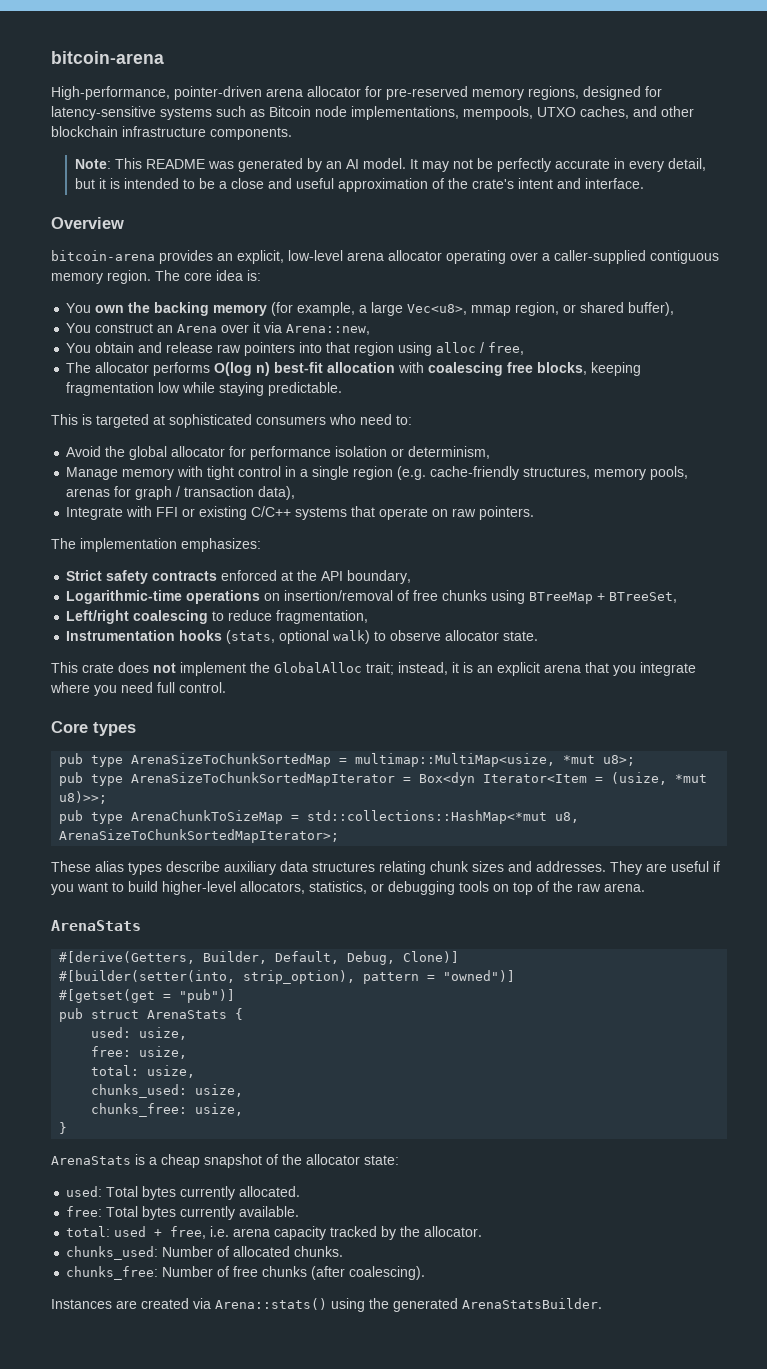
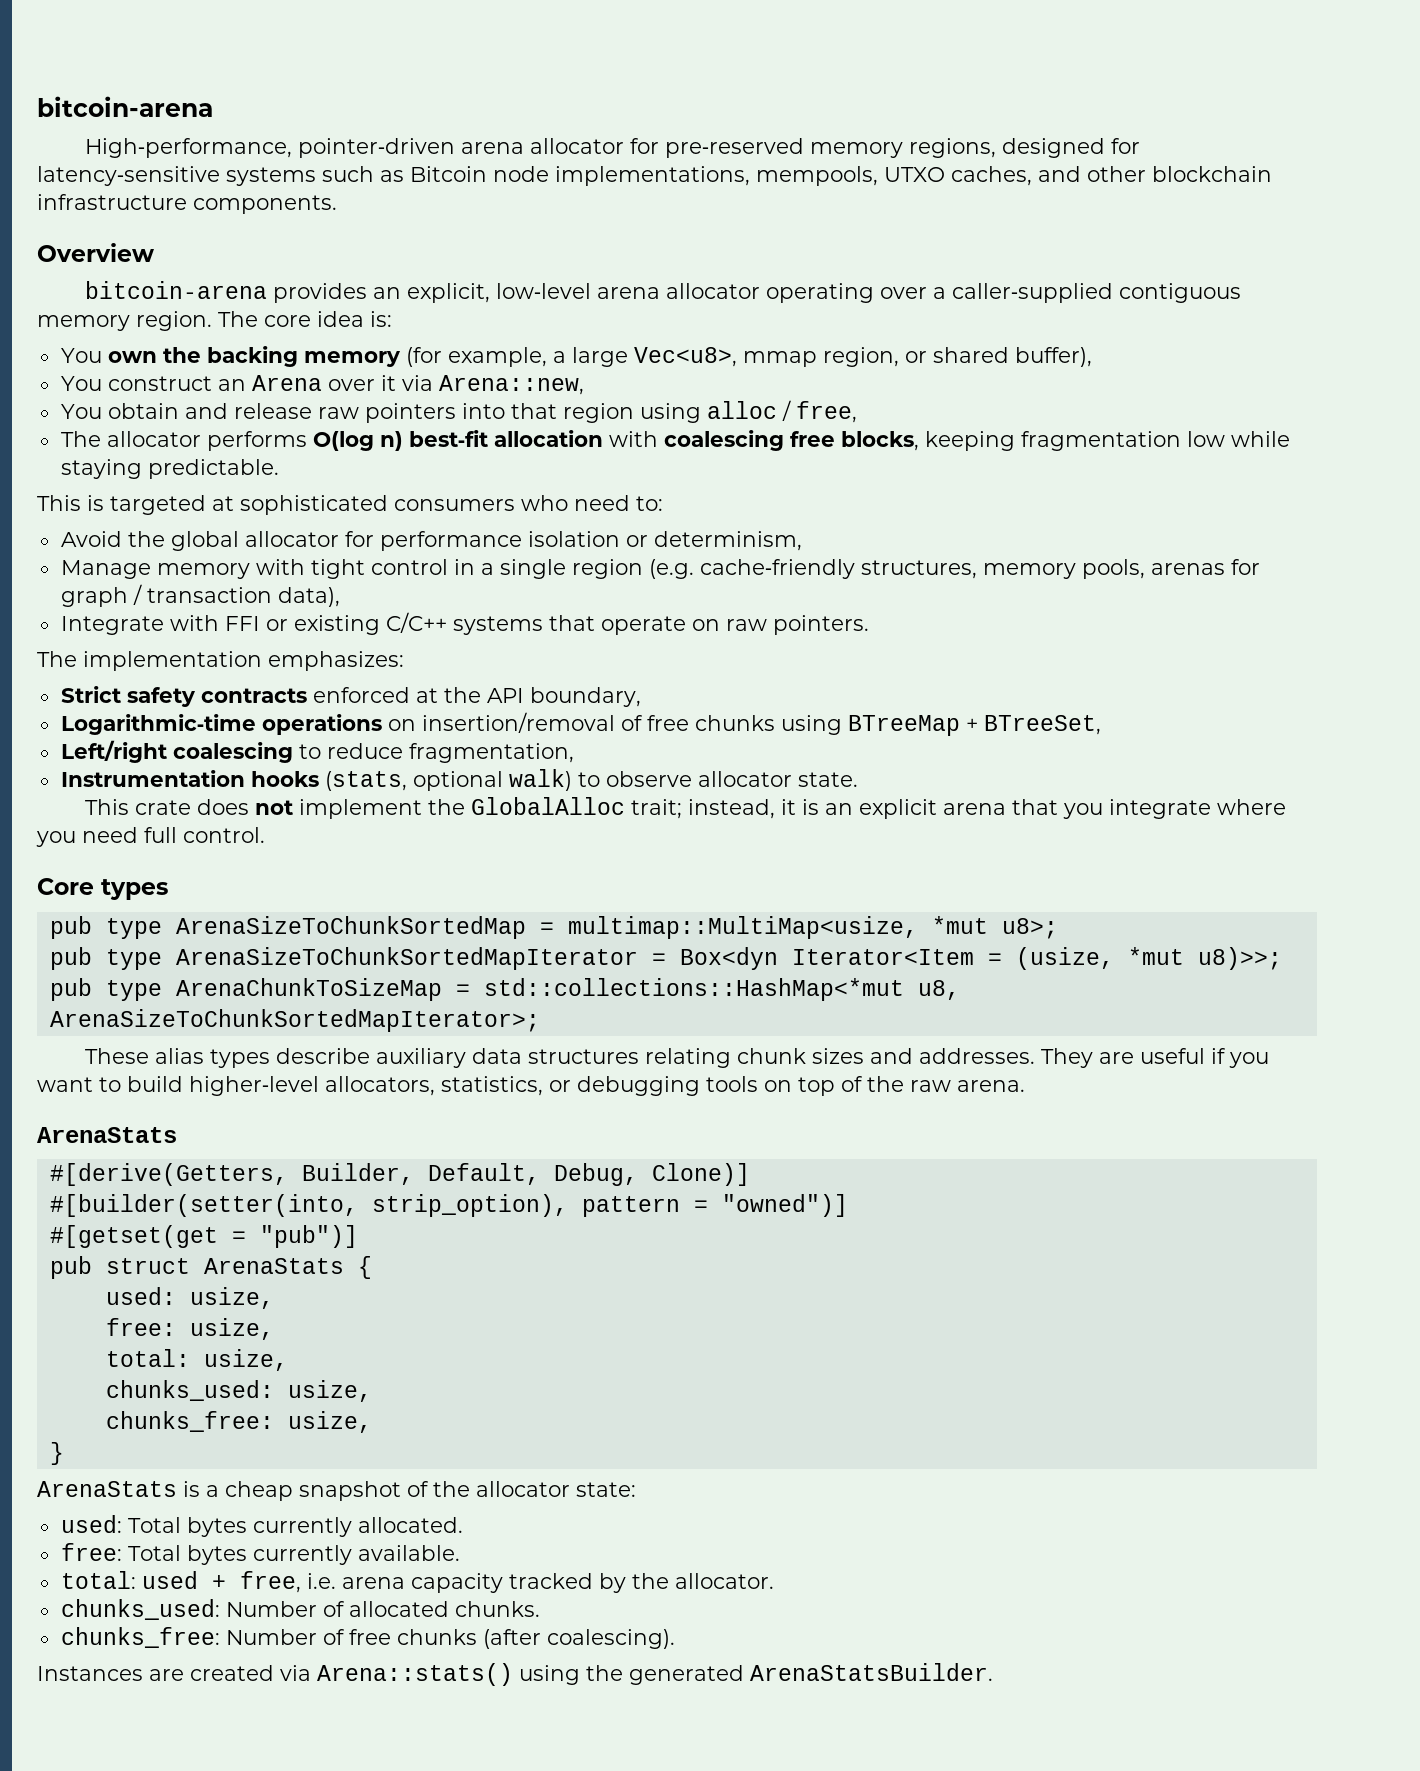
[74,158,706,172] [74,178,644,192] // Note: This README was generated by an AI model. It may not be perfectly accurate in every detail, but it is intended to be a close and useful approximation of the crate's intent and interface. -> (337, 204) none

